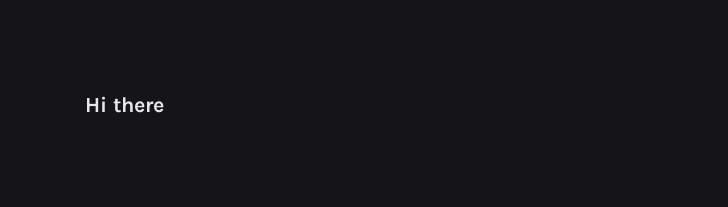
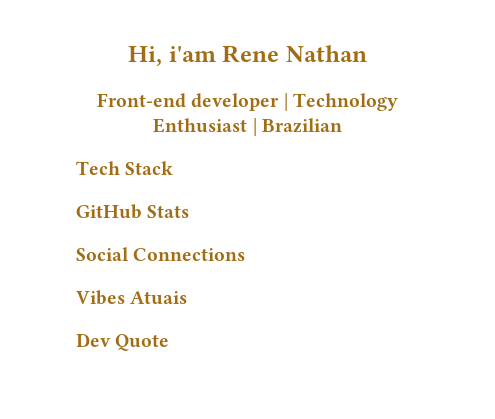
[85,96,164,113] Hi there -> [128,45,367,66] [97,93,398,111] [153,118,342,136] [76,161,174,175] [76,204,190,219] [76,247,246,261] [76,290,188,305] [76,333,170,351] Hi, i'am Rene Nathan // Front-end developer | Technology Enthusiast | Brazilian // Tech Stack // GitHub Stats // Social Connections // Vibes Atuais // Dev Quote

